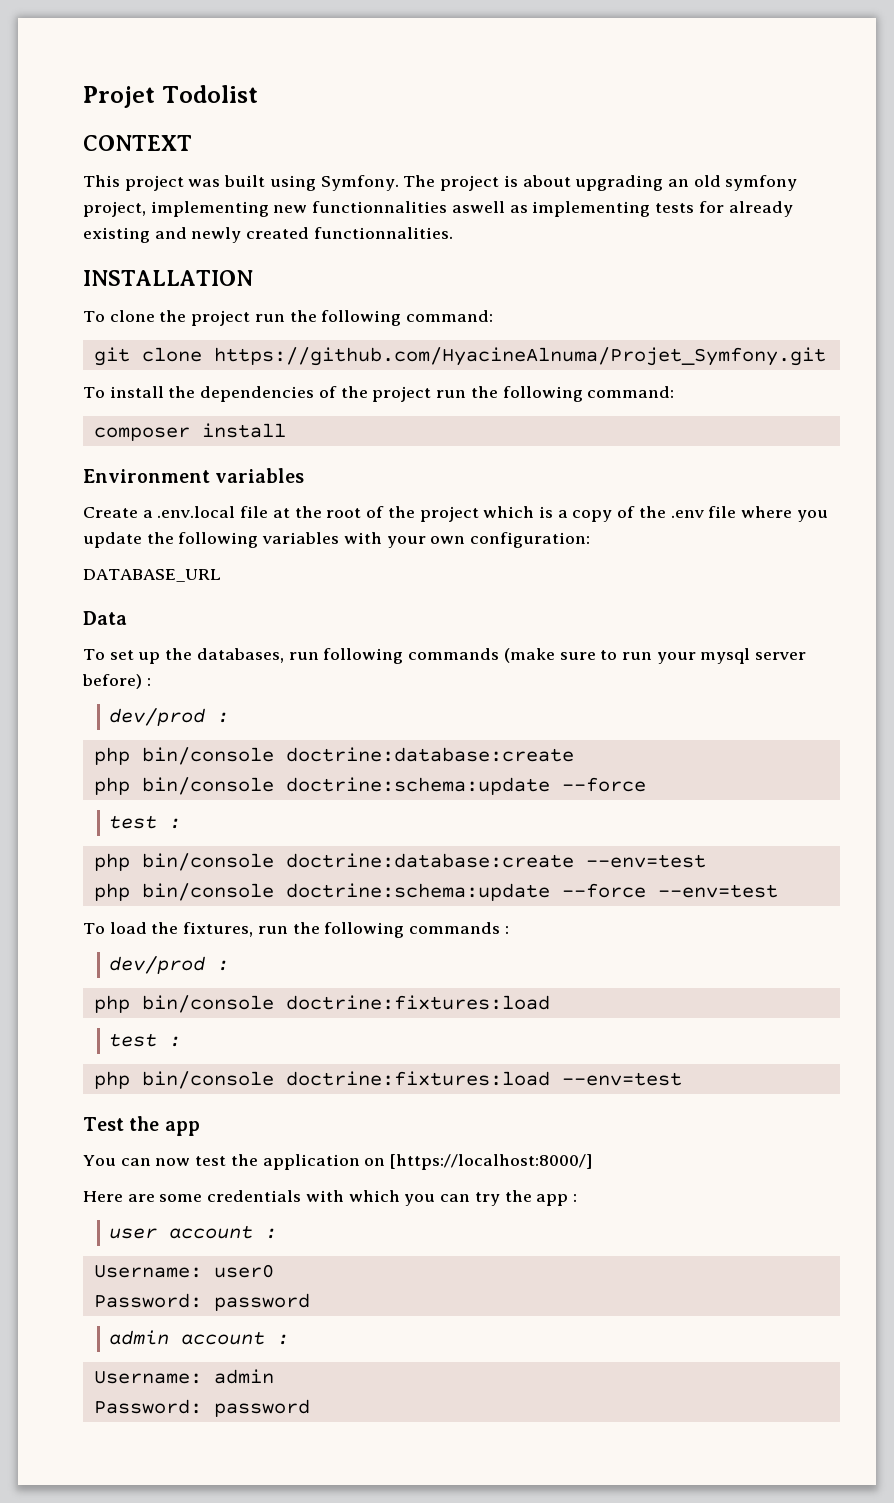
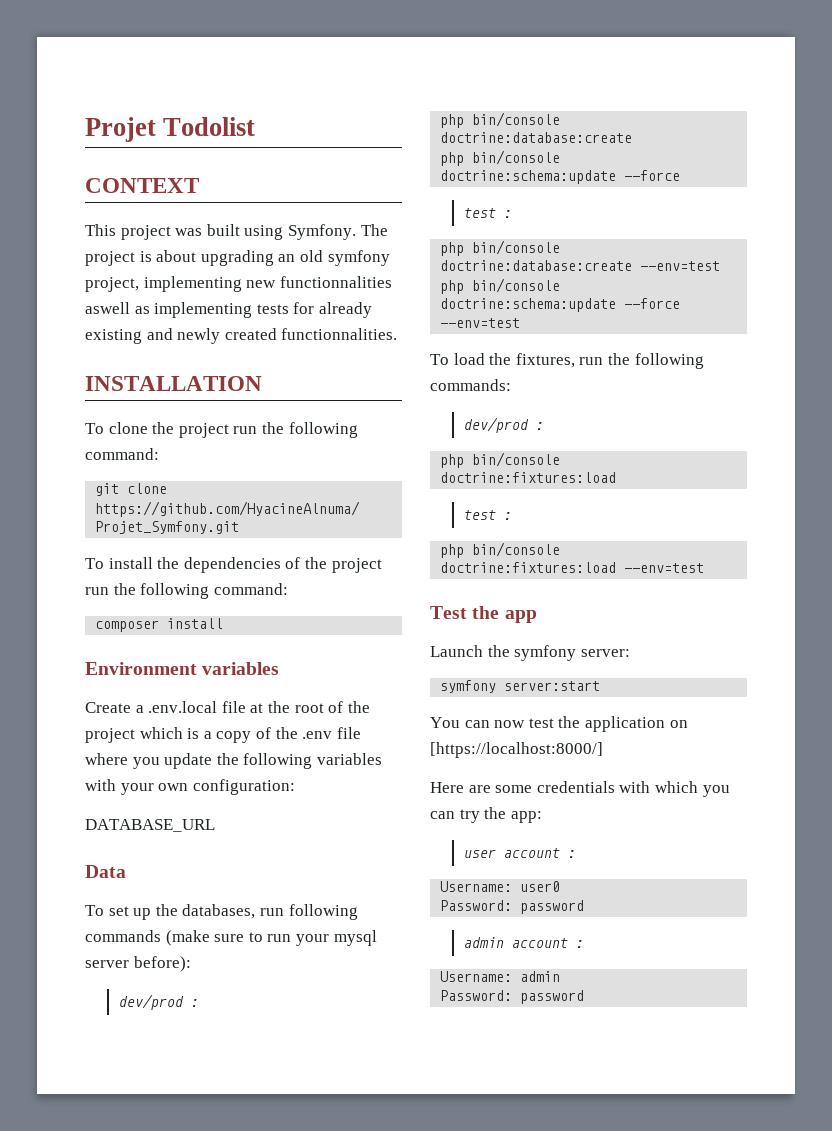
[82,674,151,689] before) : -> [133,956,191,972] before):
[409,922,509,934] commands : -> [430,379,511,391] commands:
(200, 1128) none -> [430,645,630,661] [440,680,601,693] // Launch the symfony server: // symfony server:start
[536,1194,577,1206] app : -> [510,811,542,823] app:

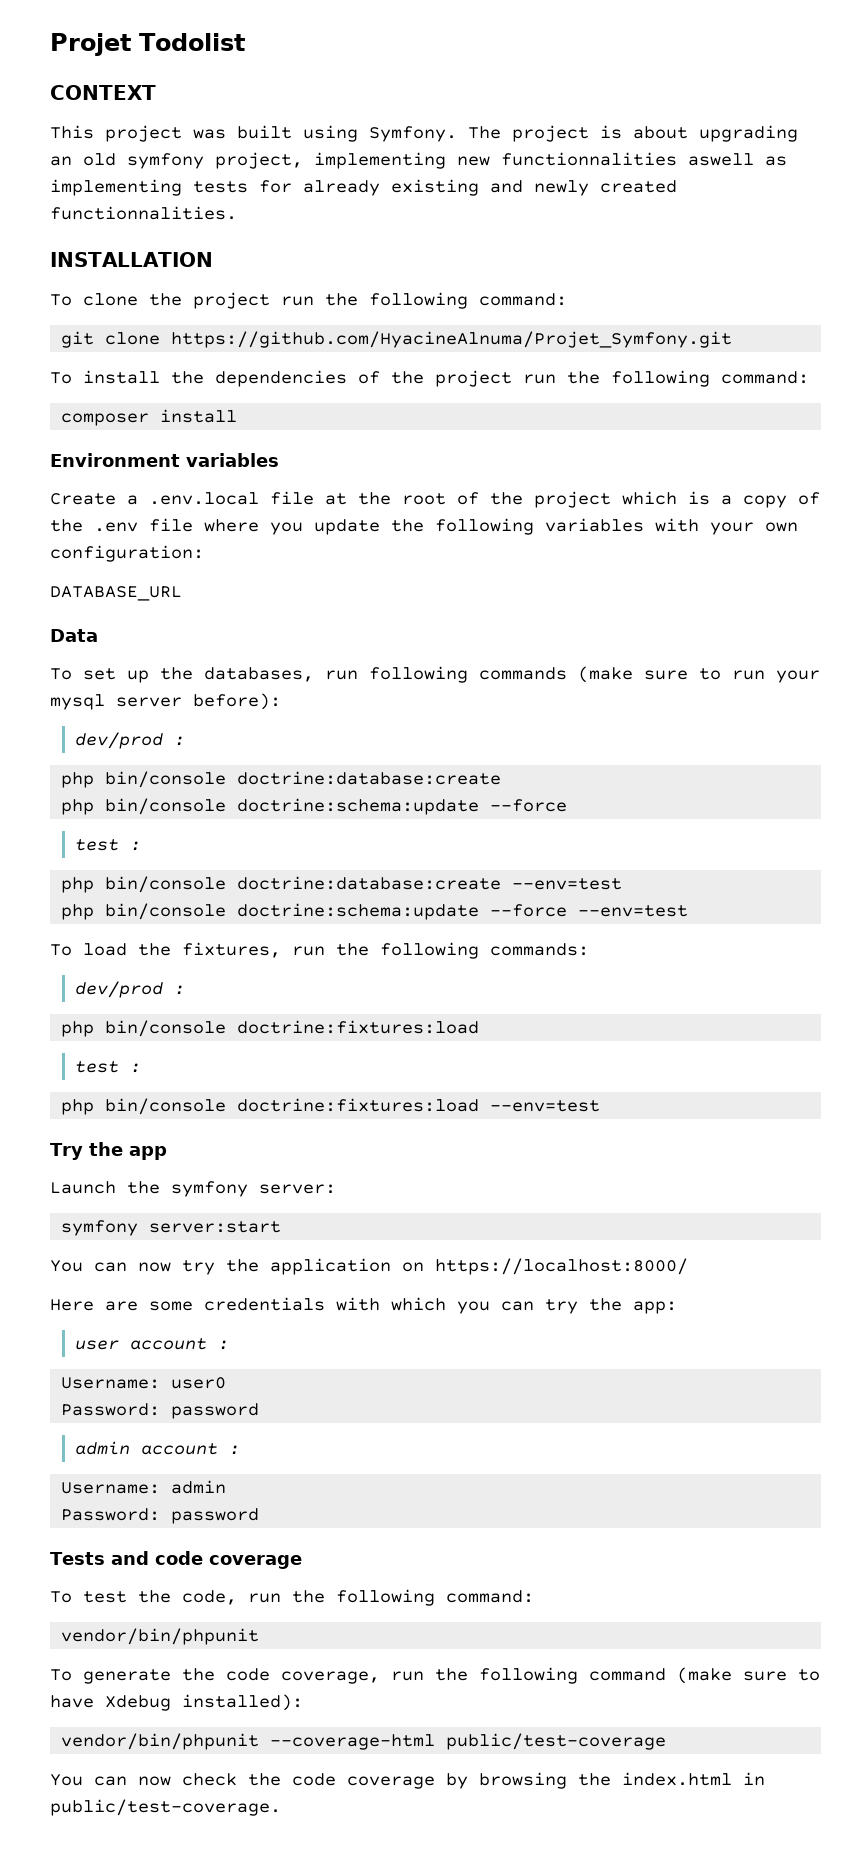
[430,606,467,619] Test -> [50,1143,83,1160] Try
[528,718,554,728] test -> [182,1260,215,1275] try
[430,742,603,758] [https://localhost:8000/] -> [435,1258,688,1275] https://localhost:8000/
(585, 997) none -> [50,1551,302,1569] [50,1589,534,1606] [61,1628,260,1645] [50,1667,820,1684] [50,1694,303,1711] [61,1733,667,1750] [50,1772,765,1789] [50,1799,281,1816] // Tests and code coverage // To test the code, run the following command: // vendor/bin/phpunit // To generate the code coverage, run the following command (make sure to have Xdebug installed): // vendor/bin/phpunit --coverage-html public/test-coverage // You can now check the code coverage by browsing the index.html in public/test-coverage.

